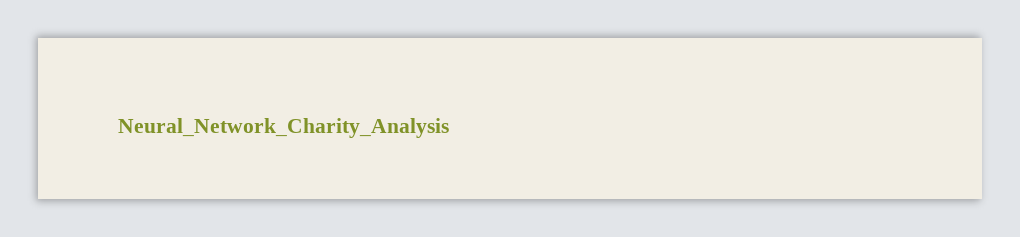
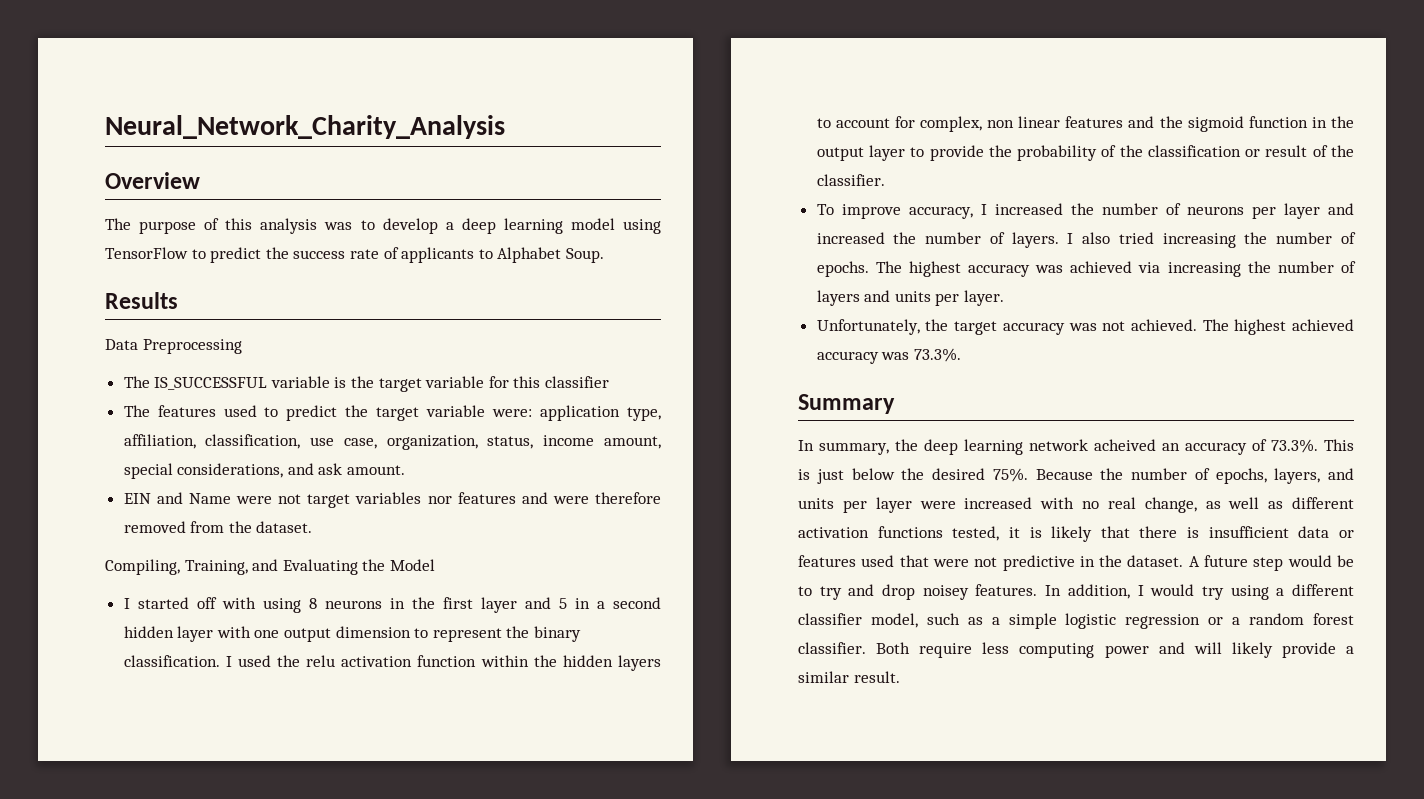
(449, 128) none -> [105,172,200,189] [105,218,661,234] [105,247,604,263] [105,292,178,309] [105,339,242,354] [123,376,610,392] [123,405,661,421] [123,434,661,450] [123,463,406,479] [123,492,661,508] [123,521,313,533] [105,559,435,575] [123,597,661,613] [123,626,582,642] [123,655,661,671] [816,116,1354,132] [816,145,1354,161] [816,174,885,186] [816,203,1354,219] [816,232,1356,248] [816,261,1356,277] [816,290,1005,306] [816,319,1354,335] [816,348,961,364] [798,394,895,414] [798,439,1354,455] [798,468,1354,484] [798,497,1354,513] [798,526,1354,542] [798,555,1354,571] [798,584,1354,600] [798,613,1354,629] [798,642,1354,658] [798,671,900,683] // Overview // The purpose of this analysis was to develop a deep learning model using TensorFlow to predict the success rate of applicants to Alphabet Soup. // Results // Data Preprocessing // The IS_SUCCESSFUL variable is the target variable for this classifier // The features used to predict the target variable were: application type, affiliation, classification, use case, organization, status, income amount, special considerations, and ask amount. // EIN and Name were not target variables nor features and were therefore removed from the dataset. // Compiling, Training, and Evaluating the Model // I started off with using 8 neurons in the first layer and 5 in a second hidden layer with one output dimension to represent the binary classification. I used the relu activation function within the hidden layers to account for complex, non linear features and the sigmoid function in the output layer to provide the probability of the classification or result of the classifier. // To improve accuracy, I increased the number of neurons per layer and increased the number of layers. I also tried increasing the number of epochs. The highest accuracy was achieved via increasing the number of layers and units per layer. // Unfortunately, the target accuracy was not achieved. The highest achieved accuracy was 73.3%. // Summary // In summary, the deep learning network acheived an accuracy of 73.3%. This is just below the desired 75%. Because the number of epochs, layers, and units per layer were increased with no real change, as well as different activation functions tested, it is likely that there is insufficient data or features used that were not predictive in the dataset. A future step would be to try and drop noisey features. In addition, I would try using a different classifier model, such as a simple logistic regression or a random forest classifier. Both require less computing power and will likely provide a similar result.

